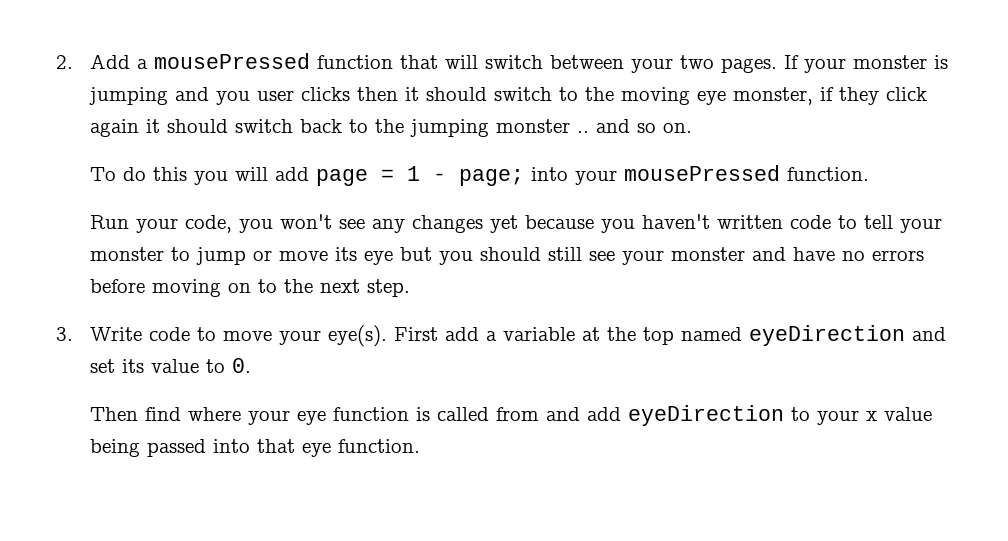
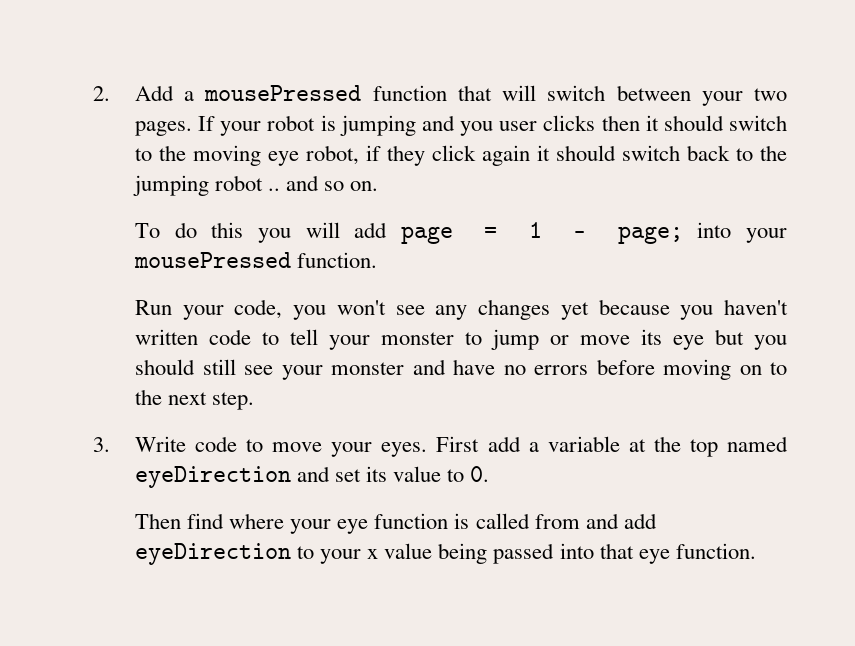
[852,55,927,69] monster -> [267,115,316,131] robot
[732,87,813,105] monster, -> [306,145,360,165] robot,
[495,119,570,133] monster -> [215,175,264,191] robot
[327,325,387,347] eye(s). -> [381,442,428,457] eyes.

